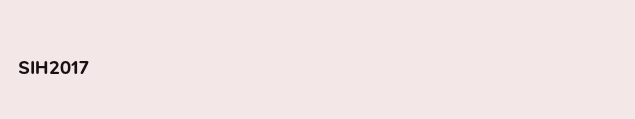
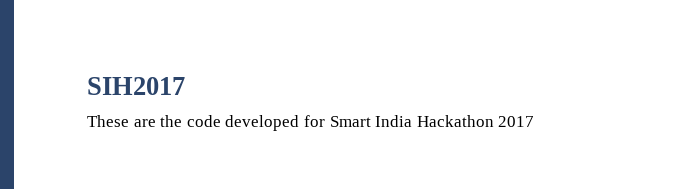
(89, 67) none -> [87,115,535,131] // These are the code developed for Smart India Hackathon 2017

